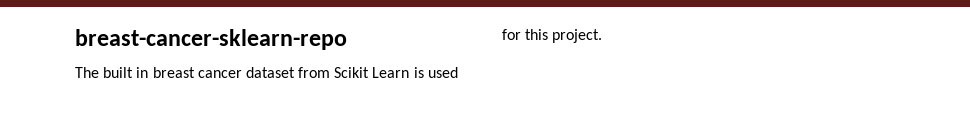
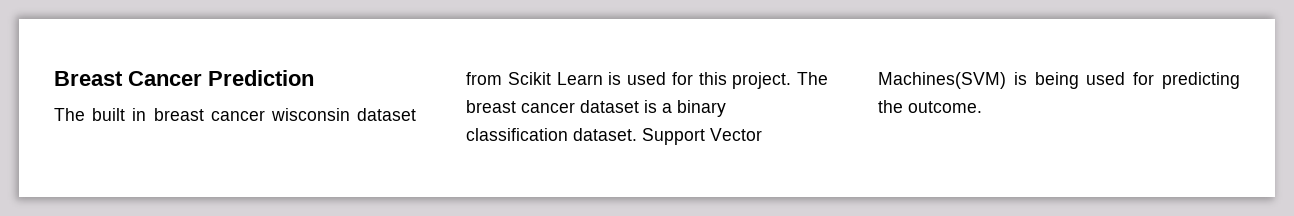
[75,29,347,50] breast-cancer-sklearn-repo -> [54,70,314,86] Breast Cancer Prediction
(242, 74) none -> [270,108,350,121] wisconsin
(603, 36) none -> [797,72,828,85] [466,100,726,117] [466,128,762,145] [878,72,1240,89] [878,100,982,113] The breast cancer dataset is a binary classification dataset. Support Vector Machines(SVM) is being used for predicting the outcome.

